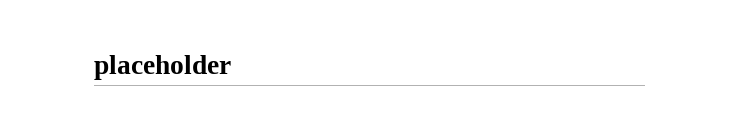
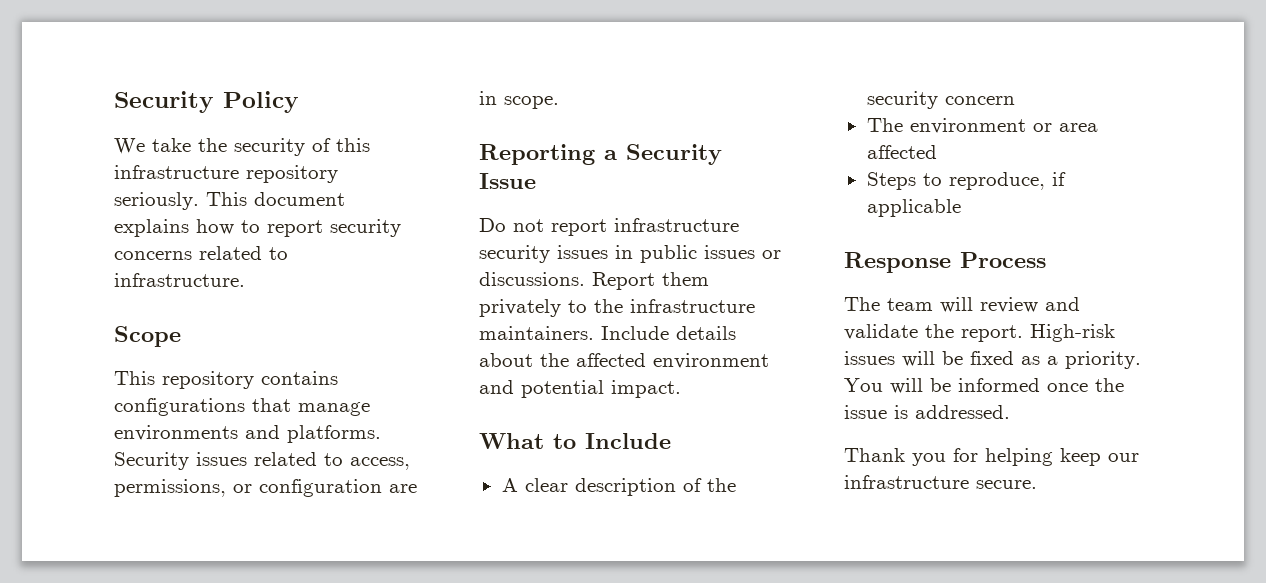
[94,55,231,80] placeholder -> [114,91,299,113] [114,138,370,156] [114,165,338,183] [114,192,345,210] [114,219,401,237] [114,246,288,260] [114,273,245,287] [114,326,181,347] [114,371,338,389] [114,398,370,416] [114,425,381,443] [114,452,410,470] [114,479,417,497] [479,91,559,109] [479,144,722,165] [479,173,536,189] [479,218,739,236] [479,245,781,263] [479,272,709,290] [479,299,755,317] [479,326,736,340] [479,353,769,369] [479,380,681,398] [479,433,671,449] [501,478,736,496] [866,91,1015,109] [866,118,1098,134] [866,145,937,159] [866,172,1066,190] [866,199,961,217] [844,252,1046,273] [844,297,1080,313] [844,324,1115,342] [844,351,1141,369] [844,378,1124,394] [844,405,1010,419] [844,448,1139,466] [844,475,1037,489] Security Policy // We take the security of this infrastructure repository seriously. This document explains how to report security concerns related to infrastructure. // Scope // This repository contains configurations that manage environments and platforms. Security issues related to access, permissions, or configuration are in scope. // Reporting a Security Issue // Do not report infrastructure security issues in public issues or discussions. Report them privately to the infrastructure maintainers. Include details about the affected environment and potential impact. // What to Include // A clear description of the security concern // The environment or area affected // Steps to reproduce, if applicable // Response Process // The team will review and validate the report. High-risk issues will be fixed as a priority. You will be informed once the issue is addressed. // Thank you for helping keep our infrastructure secure.

